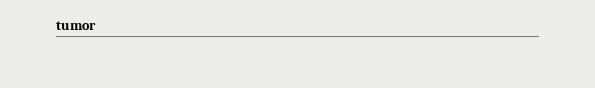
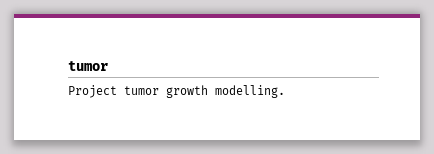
[56,21,96,30] tumor -> [68,61,108,71] [68,85,285,98] tumor // Project tumor growth modelling.

